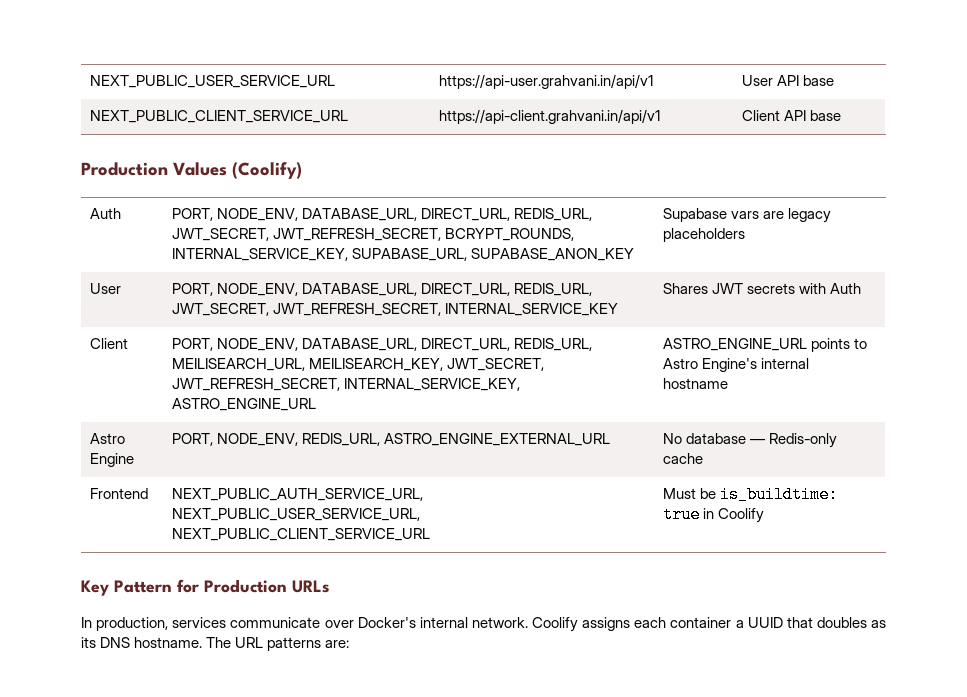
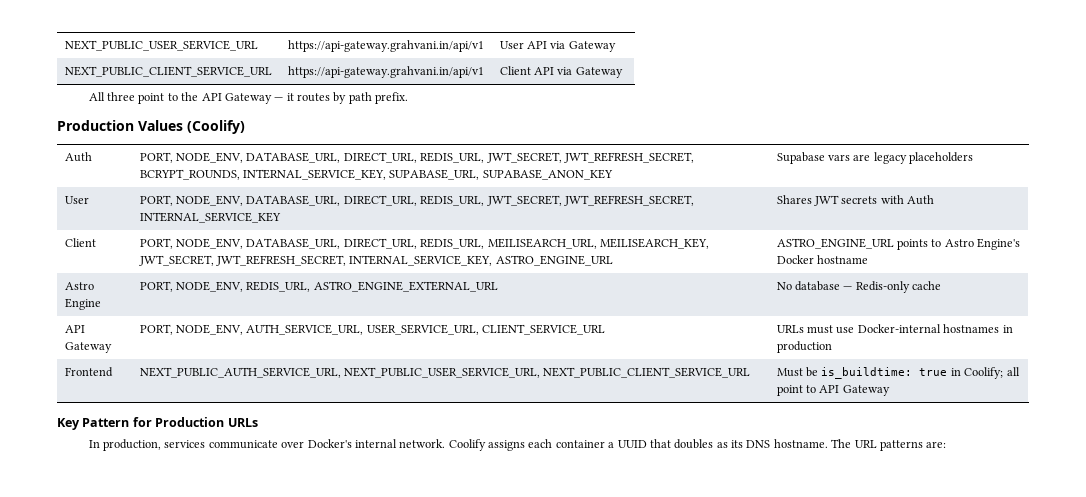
[438,74,653,89] https://api-user.grahvani.in/api/v1 -> [287,40,484,52] https://api-gateway.grahvani.in/api/v1
[802,75,834,86] [89,110,348,123] [438,109,660,124] base // NEXT_PUBLIC_CLIENT_SERVICE_URL | https://api-client.grahvani.in/api/v1 -> [550,41,616,52] [64,66,272,77] [287,66,484,78] via Gateway // NEXT_PUBLIC_CLIENT_SERVICE_URL | https://api-gateway.grahvani.in/api/v1
[809,110,841,121] base -> [557,67,623,78] [88,92,409,104] via Gateway // All three point to the API Gateway — it routes by path prefix.
[760,358,809,369] internal -> [776,255,814,264] Docker
(703, 458) none -> [64,325,85,333] [64,342,112,353] [139,324,606,335] [776,324,1013,334] [776,341,832,353] // API Gateway | PORT, NODE_ENV, AUTH_SERVICE_URL, USER_SERVICE_URL, CLIENT_SERVICE_URL | URLs must use Docker-internal hostnames in production
[717,508,764,523] Coolify -> [964,367,1020,379] [776,385,890,396] Coolify; all point to API Gateway

